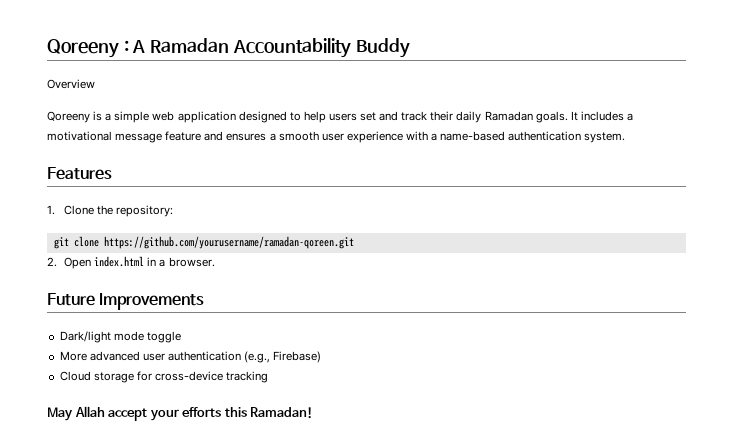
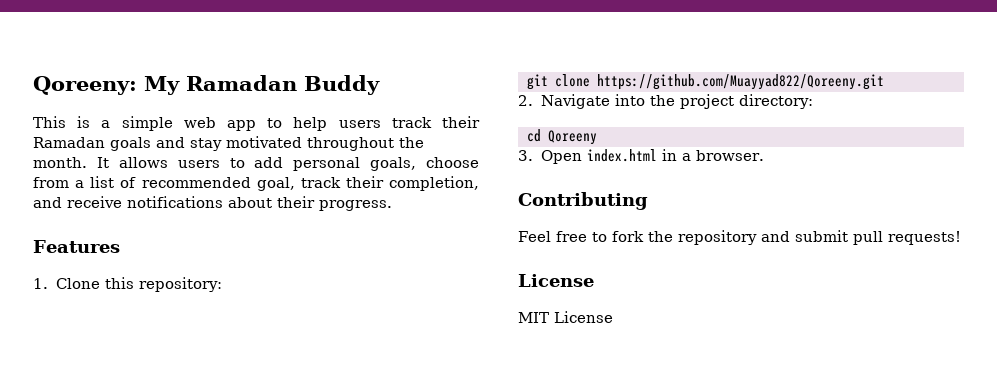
[47,38,351,58] Qoreeny : A Ramadan Accountability -> [33,75,297,95] Qoreeny: My Ramadan
[47,79,95,89] [47,111,90,123] Overview // Qoreeny -> [33,116,66,128] This
[177,111,287,123] application designed -> [227,120,256,131] app
[360,111,633,123] [47,131,626,143] set and track their daily Ramadan goals. It includes a motivational message feature and ensures a smooth user experience with a name-based authentication system. -> [391,116,480,128] [33,136,424,151] [33,157,479,171] [33,176,479,191] [33,196,392,211] track their Ramadan goals and stay motivated throughout the month. It allows users to add personal goals, choose from a list of recommended goal, track their completion, and receive notifications about their progress.
[97,205,114,215] the -> [104,277,134,289] this
[103,236,354,249] [47,257,57,267] https://github.com/yourusername/ramadan-qoreen.git // 2. -> [596,74,884,90] [518,94,813,109] [526,129,597,145] [518,150,533,161] https://github.com/Muayyad822/Qoreeny.git // 2. Navigate into the project directory: // cd Qoreeny // 3.
[47,293,205,310] [59,331,181,343] [59,351,322,363] [59,371,269,383] [47,406,314,421] Future Improvements // Dark/light mode toggle // More advanced user authentication (e.g., Firebase) // Cloud storage for cross-device tracking // May Allah accept your efforts this Ramadan! -> [518,192,648,210] [518,230,961,245] [518,274,594,287] [518,311,613,323] Contributing // Feel free to fork the repository and submit pull requests! // License // MIT License

